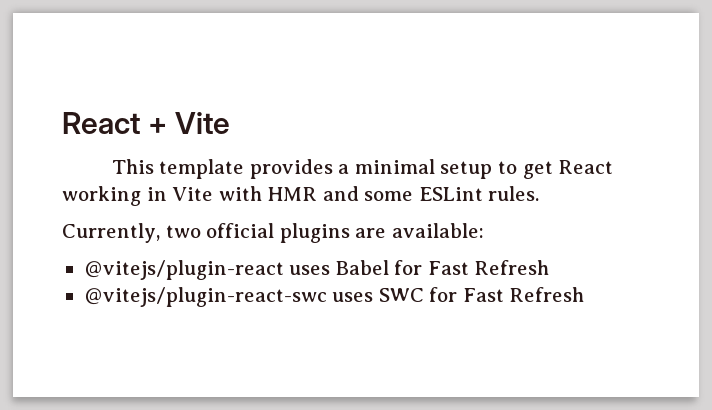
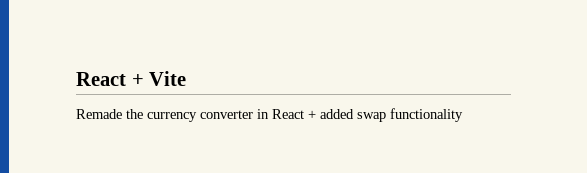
[111,159,614,179] [62,186,540,206] [62,223,484,243] [84,260,550,280] [84,287,585,307] This template provides a minimal setup to get React working in Vite with HMR and some ESLint rules. // Currently, two official plugins are available: // @vitejs/plugin-react uses Babel for Fast Refresh // @vitejs/plugin-react-swc uses SWC for Fast Refresh -> [76,108,463,122] Remade the currency converter in React + added swap functionality

